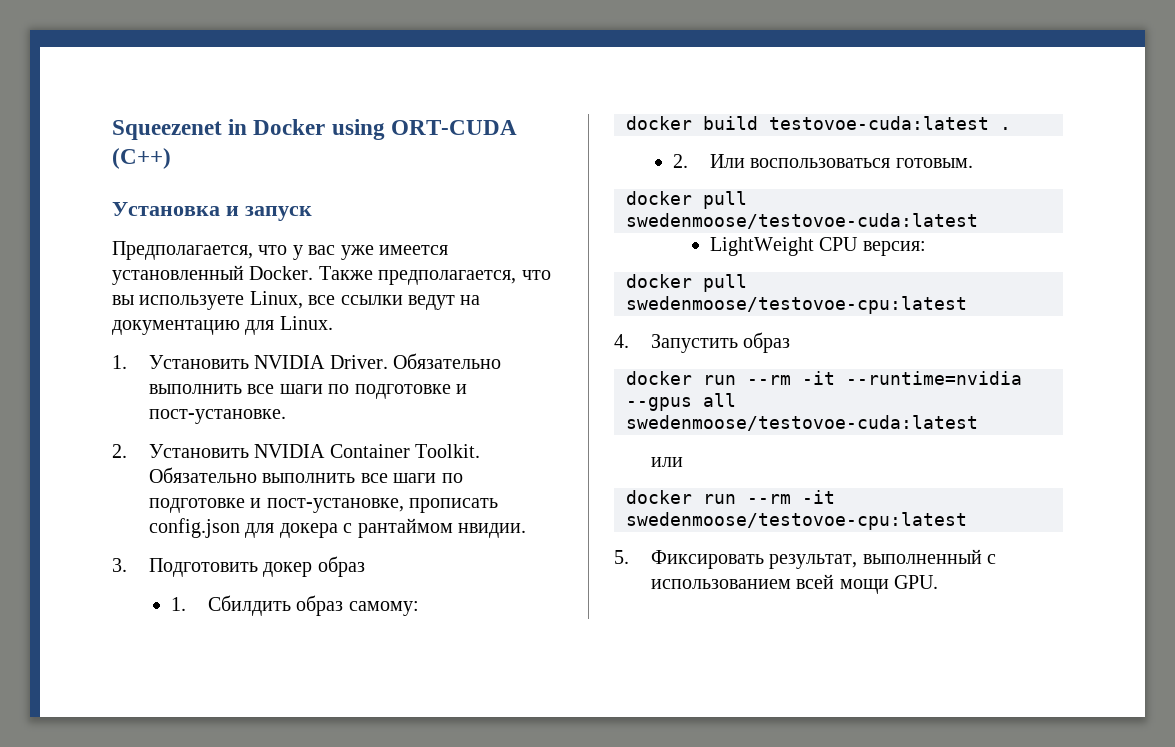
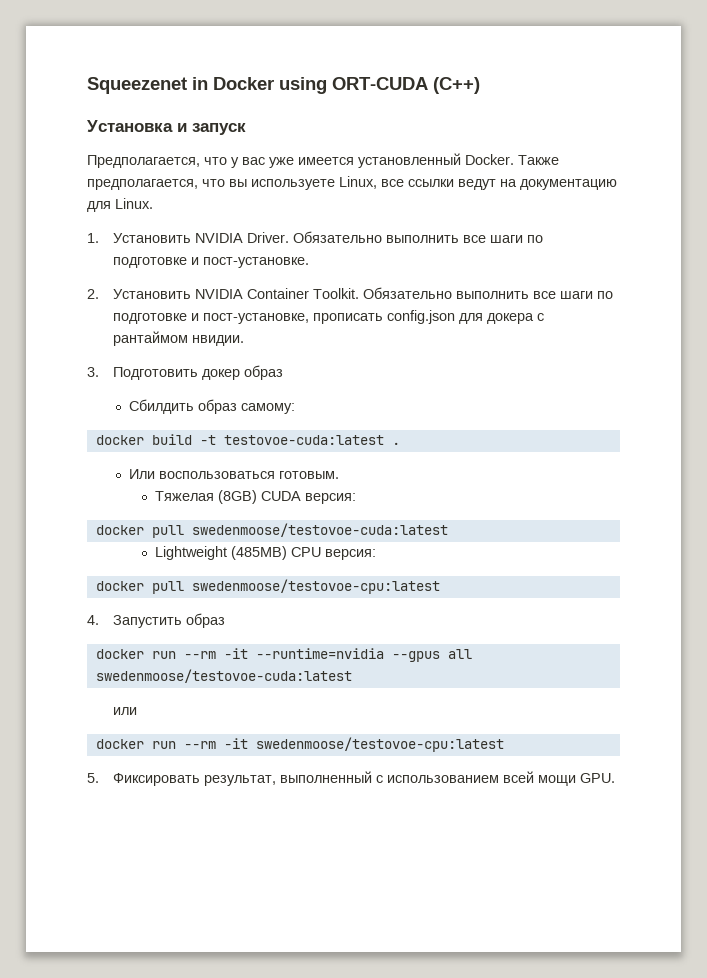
[170,597,186,611] 1. -> (283, 372) none
(758, 123) none -> [199,435,216,445] -t
[672,154,688,168] 2. -> (400, 443) none
(973, 163) none -> [154,490,356,504] // Тяжелая (8GB) CUDA версия:
[709,237,814,256] LightWeight -> [154,546,287,560] Lightweight (485MB)

